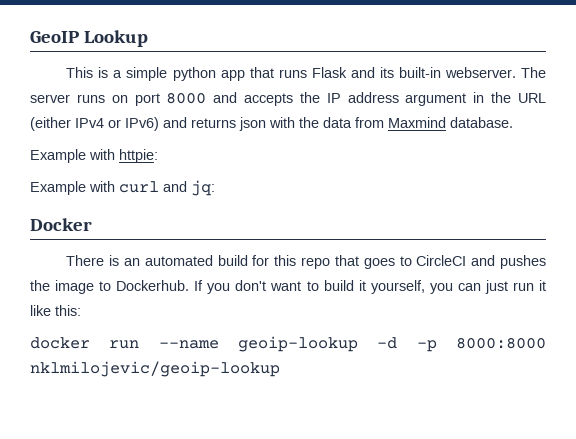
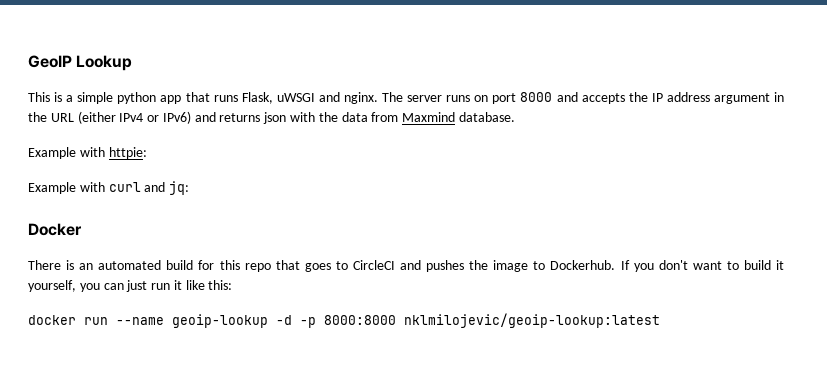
[311,67,516,78] Flask and its built-in webserver. -> [241,92,378,104] Flask, uWSGI and nginx.
[30,361,280,377] nklmilojevic/geoip-lookup -> [404,313,660,328] nklmilojevic/geoip-lookup:latest

